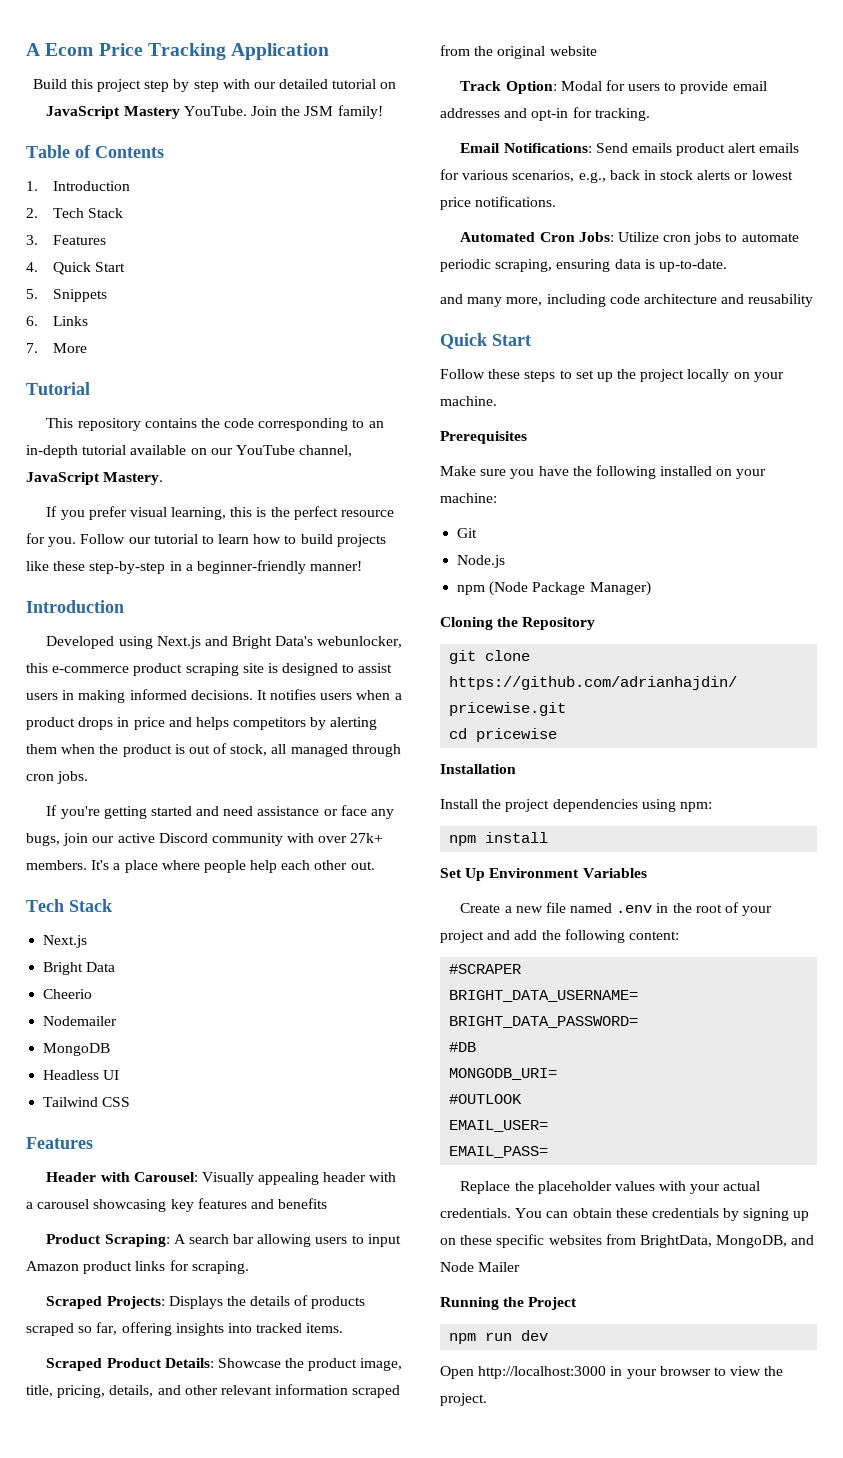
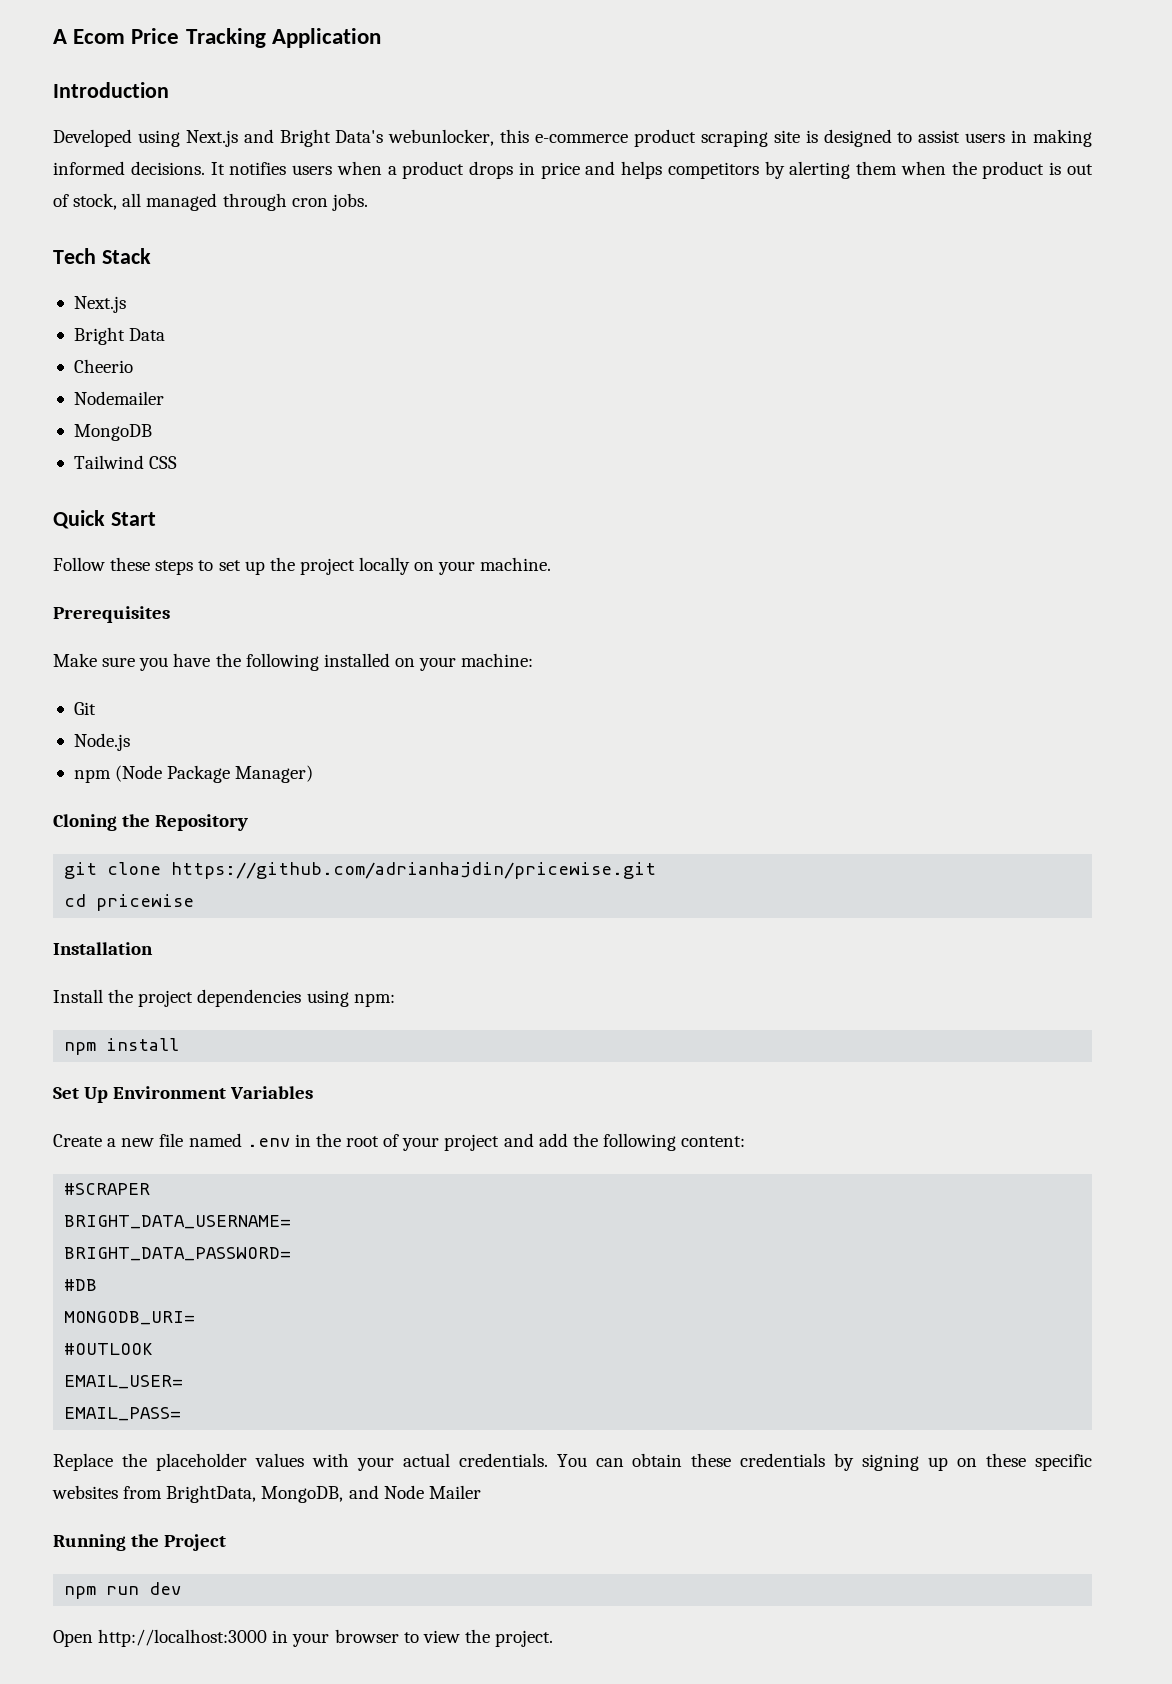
[32,79,397,92] [46,105,383,119] [26,145,164,158] [26,181,131,191] [26,208,124,218] [26,235,107,245] [26,262,126,275] [26,289,108,302] [26,316,89,326] [26,343,88,353] [26,382,90,395] [46,418,384,431] [26,445,353,458] [26,472,164,485] [46,506,395,520] [26,533,386,547] [26,560,363,574] // Build this project step by step with our detailed tutorial on JavaScript Mastery YouTube. Join the JSM family! // Table of Contents // 1. Introduction // 2. Tech Stack // 3. Features // 4. Quick Start // 5. Snippets // 6. Links // 7. More // Tutorial // This repository contains the code corresponding to an in-depth tutorial available on our YouTube channel, JavaScript Mastery. // If you prefer visual learning, this is the perfect resource for you. Follow our tutorial to learn how to build projects like these step-by-step in a beginner-friendly manner! -> (381, 38) none
[46,805,395,819] [26,833,384,846] [26,860,375,873] // If you're getting started and need assistance or face any bugs, join our active Discord community with over 27k+ members. It's a place where people help each other out. -> (368, 202) none
[43,1070,120,1080] // Headless UI -> (152, 432) none
[26,1137,93,1149] [46,1172,397,1185] [26,1198,328,1212] [46,1234,401,1247] [26,1260,249,1274] [46,1295,366,1309] [26,1322,344,1336] [46,1358,403,1371] [26,1384,401,1398] [440,45,597,59] [460,80,767,94] [440,107,650,121] [460,143,800,156] [440,169,793,183] [440,196,557,210] [460,232,799,245] [440,259,727,272] [440,294,814,307] // Features // Header with Carousel: Visually appealing header with a carousel showcasing key features and benefits // Product Scraping: A search bar allowing users to input Amazon product links for scraping. // Scraped Projects: Displays the details of products scraped so far, offering insights into tracked items. // Scraped Product Details: Showcase the product image, title, pricing, details, and other relevant information scraped from the original website // Track Option: Modal for users to provide email addresses and opt-in for tracking. // Email Notifications: Send emails product alert emails for various scenarios, e.g., back in stock alerts or lowest price notifications. // Automated Cron Jobs: Utilize cron jobs to automate periodic scraping, ensuring data is up-to-date. // and many more, including code architecture and reusability -> (178, 462) none

